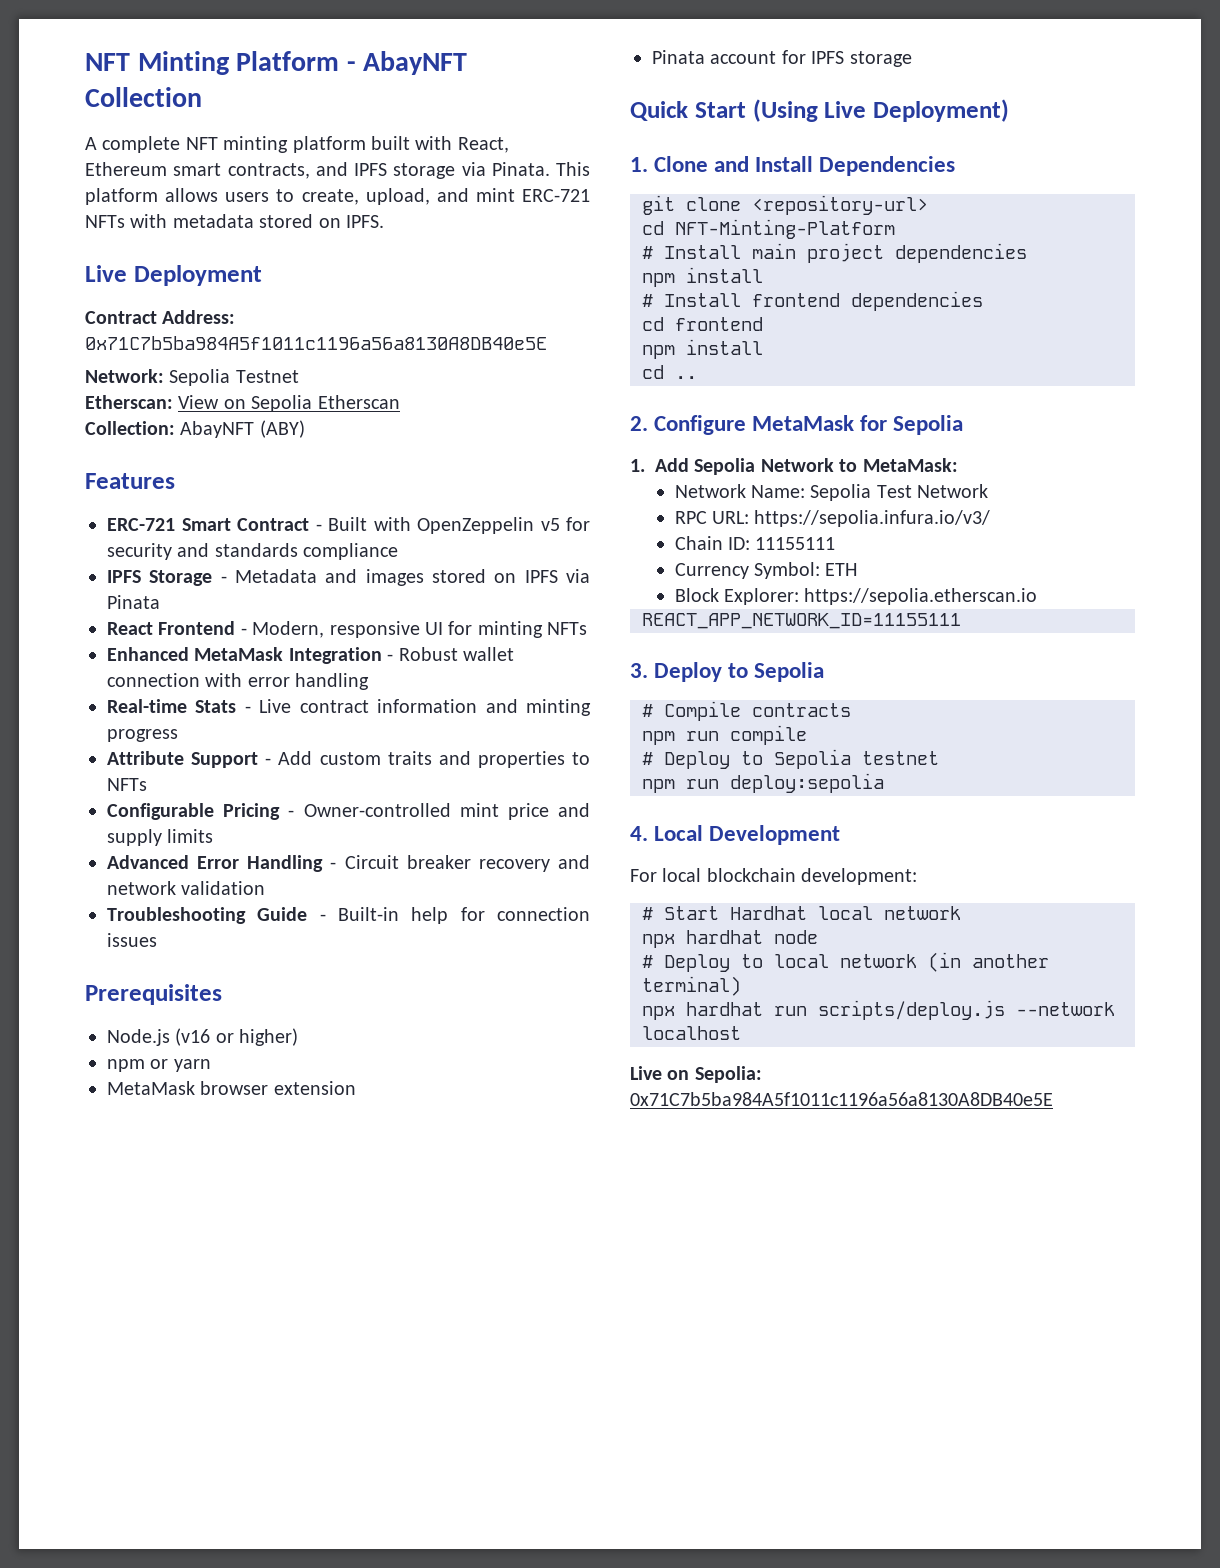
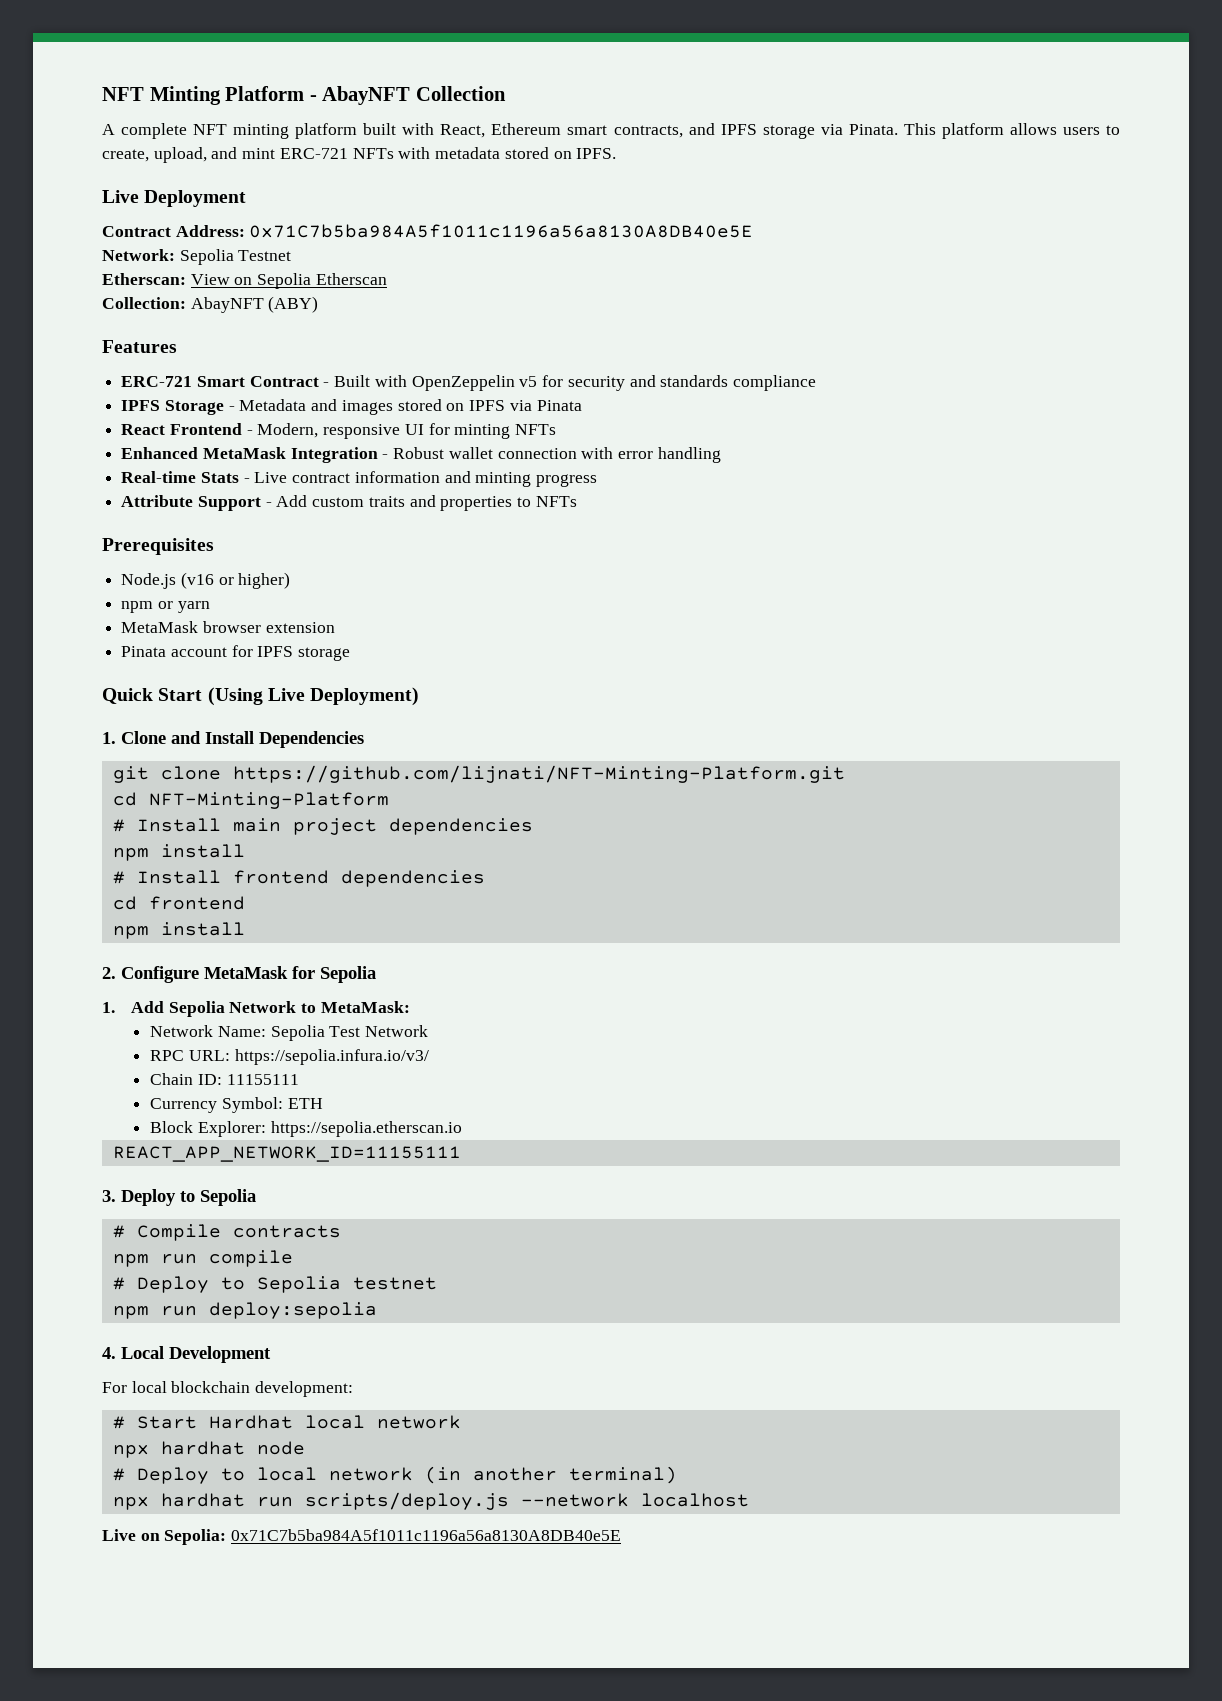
[107,803,591,820] [107,829,214,846] [107,855,590,872] [107,881,266,895] [107,907,590,924] [107,933,157,947] // Configurable Pricing - Owner-controlled mint price and supply limits // Advanced Error Handling - Circuit breaker recovery and network validation // Troubleshooting Guide - Built-in help for connection issues -> (577, 501) none
[752,195,928,215] <repository-url> -> [232,765,845,783] https://github.com/lijnati/NFT-Minting-Platform.git
[642,365,697,379] // cd .. -> (245, 929) none

